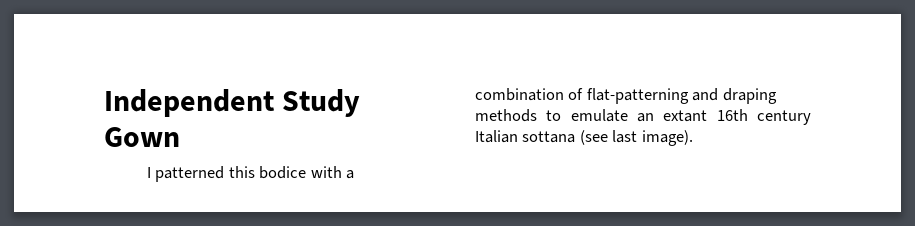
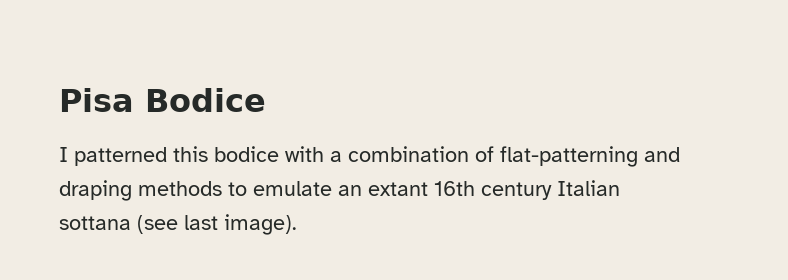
[104,89,361,117] [104,127,180,147] Independent Study Gown -> [59,88,266,112] Pisa Bodice

